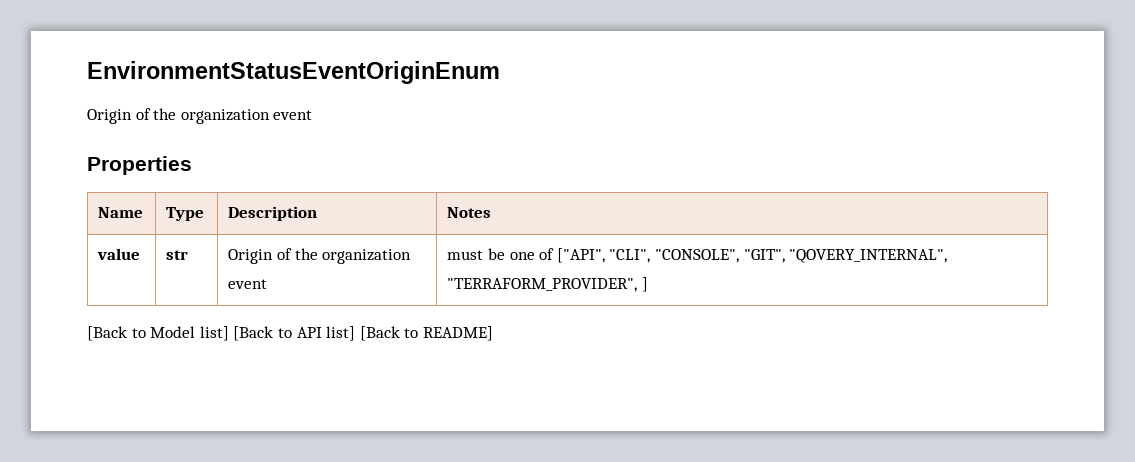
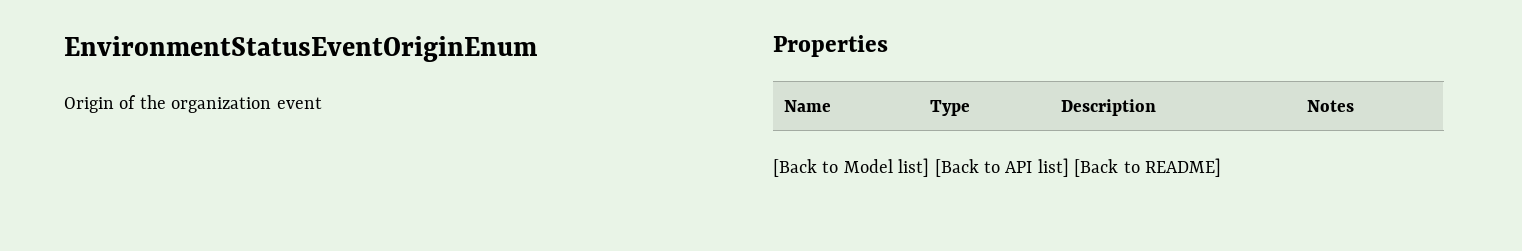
[97,248,141,260] [166,250,189,260] [228,248,412,264] [228,279,268,289] [447,248,948,263] [447,277,648,292] // value | str | Origin of the organization event | must be one of ["API", "CLI", "CONSOLE", "GIT", "QOVERY_INTERNAL", "TERRAFORM_PROVIDER", ] -> (1355, 106) none

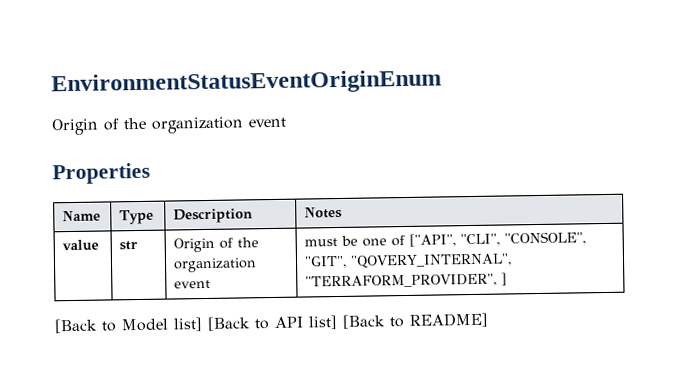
(1355, 106) none -> [62,239,100,252] [119,240,139,251] [173,237,260,253] [173,257,258,273] [174,279,212,289] [304,231,587,247] [304,253,513,269] [305,272,508,289] // value | str | Origin of the organization event | must be one of ["API", "CLI", "CONSOLE", "GIT", "QOVERY_INTERNAL", "TERRAFORM_PROVIDER", ]

